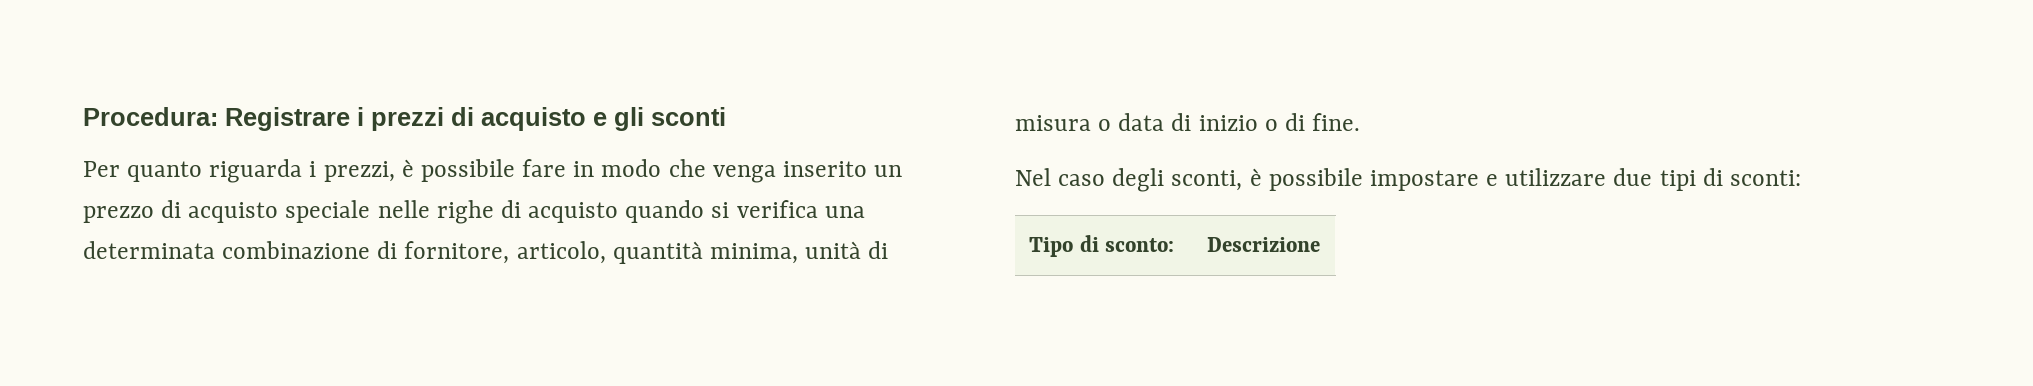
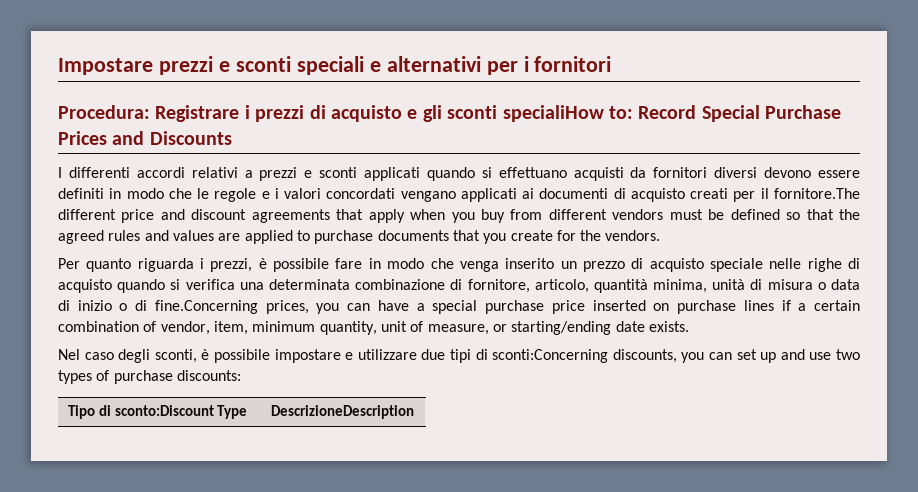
(83, 116) none -> [58,56,612,75] Impostare prezzi e sconti speciali e alternativi per i fornitori //
(726, 116) none -> [502,105,842,122] [58,131,232,145] [58,167,860,181] [58,188,861,202] [58,209,861,223] [58,230,661,244] specialiHow to: Record Special Purchase Prices and Discounts // I differenti accordi relativi a prezzi e sconti applicati quando si effettuano acquisti da fornitori diversi devono essere definiti in modo che le regole e i valori concordati vengano applicati ai documenti di acquisto creati per il fornitore.The different price and discount agreements that apply when you buy from different vendors must be defined so that the agreed rules and values are applied to purchase documents that you create for the vendors.
[1312,113,1361,131] fine. -> [154,300,860,314] [58,321,689,335] fine.Concerning prices, you can have a special purchase price inserted on purchase lines if a certain combination of vendor, item, minimum quantity, unit of measure, or starting/ending date exists.
[1729,170,1801,186] sconti: -> [492,349,861,363] [58,370,241,384] sconti:Concerning discounts, you can set up and use two types of purchase discounts:
[1105,238,1175,252] [1207,237,1321,252] sconto: | Descrizione -> [114,405,248,419] [270,405,414,419] sconto:Discount Type | DescrizioneDescription

